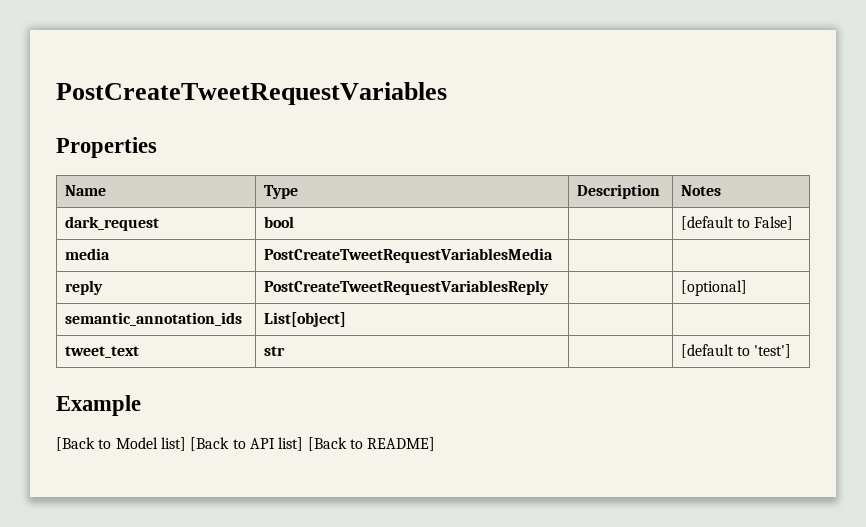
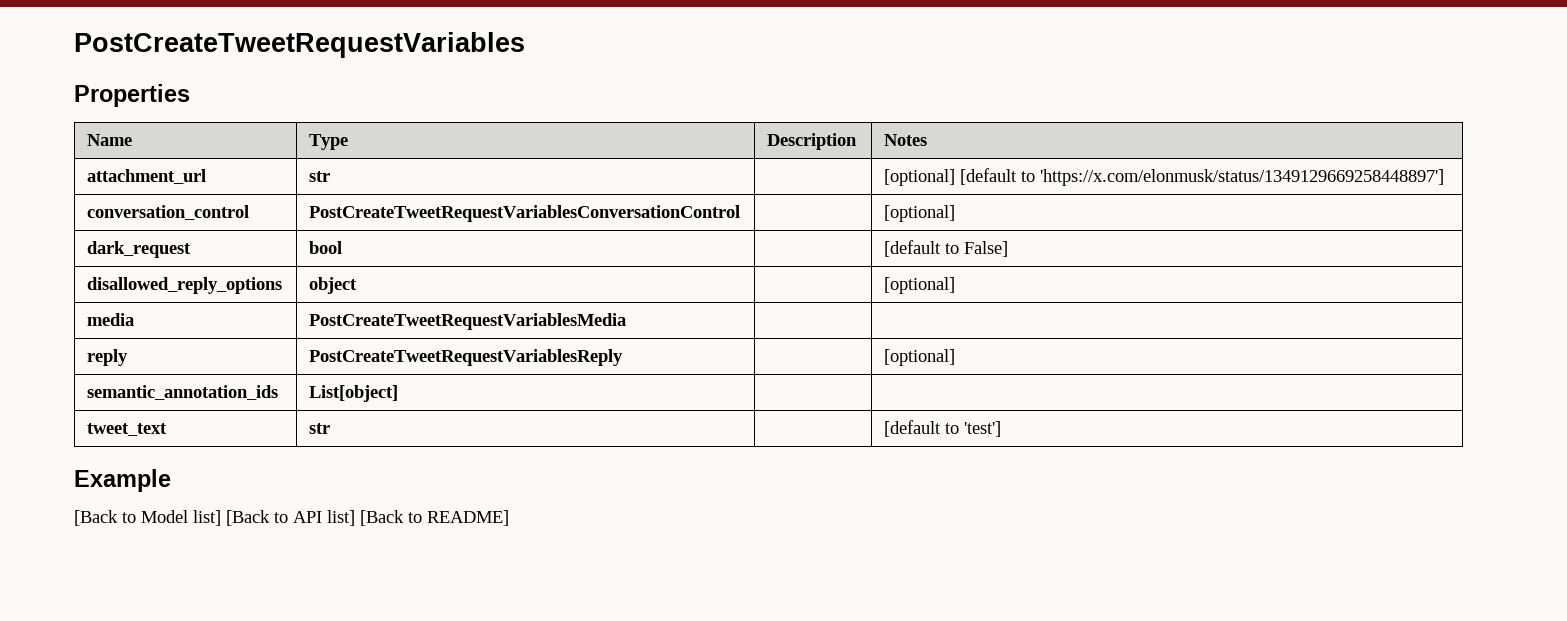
(721, 190) none -> [87,169,207,184] [309,171,331,182] [884,168,1445,186] [87,205,250,220] [309,205,741,222] [884,205,956,222] // attachment_url | str | | [optional] [default to 'https://x.com/elonmusk/status/1349129669258448897'] // conversation_control | PostCreateTweetRequestVariablesConversationControl | | [optional]
(794, 223) none -> [87,277,283,294] [309,277,358,294] [884,277,956,294] // disallowed_reply_options | object | | [optional]

